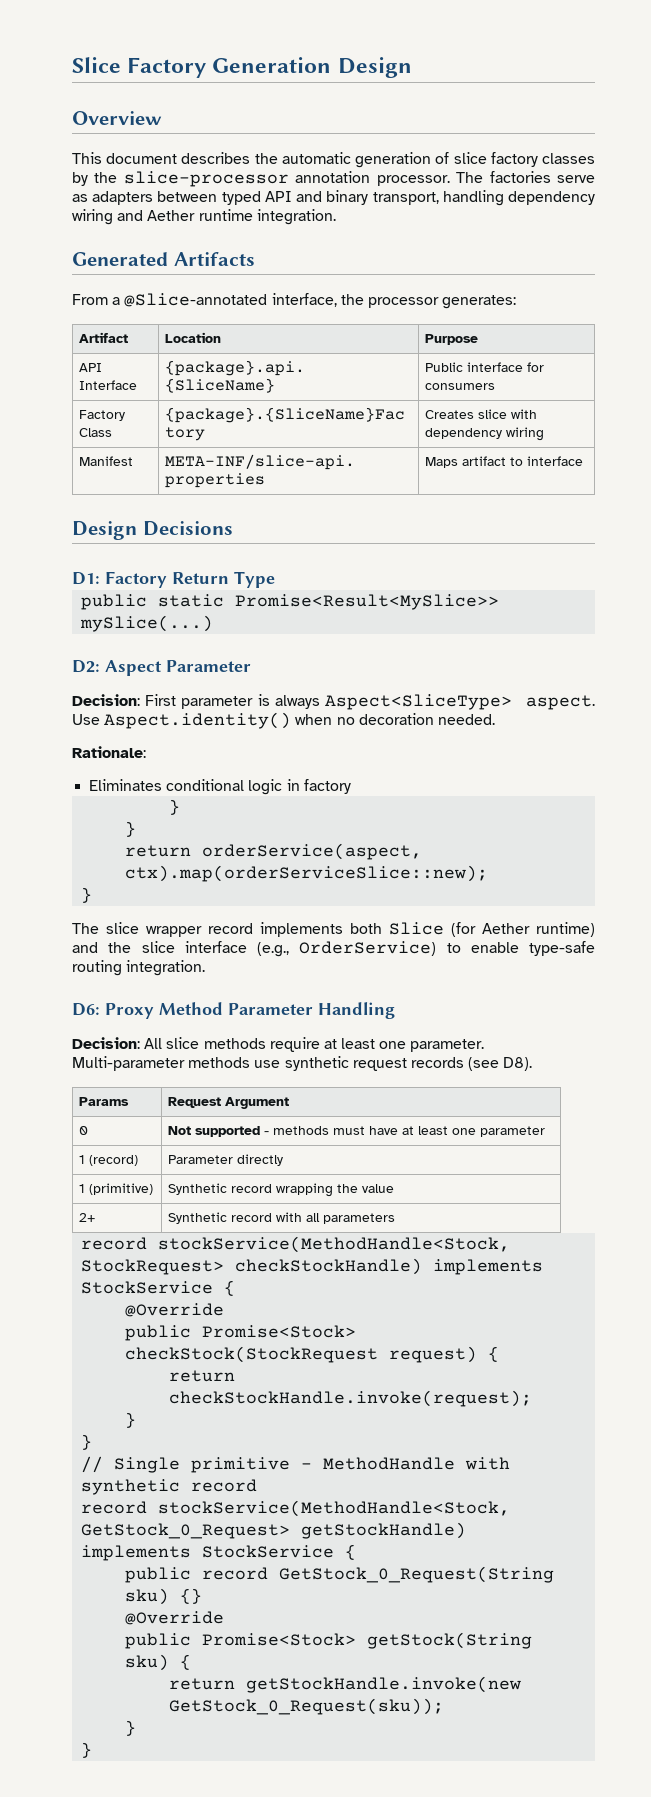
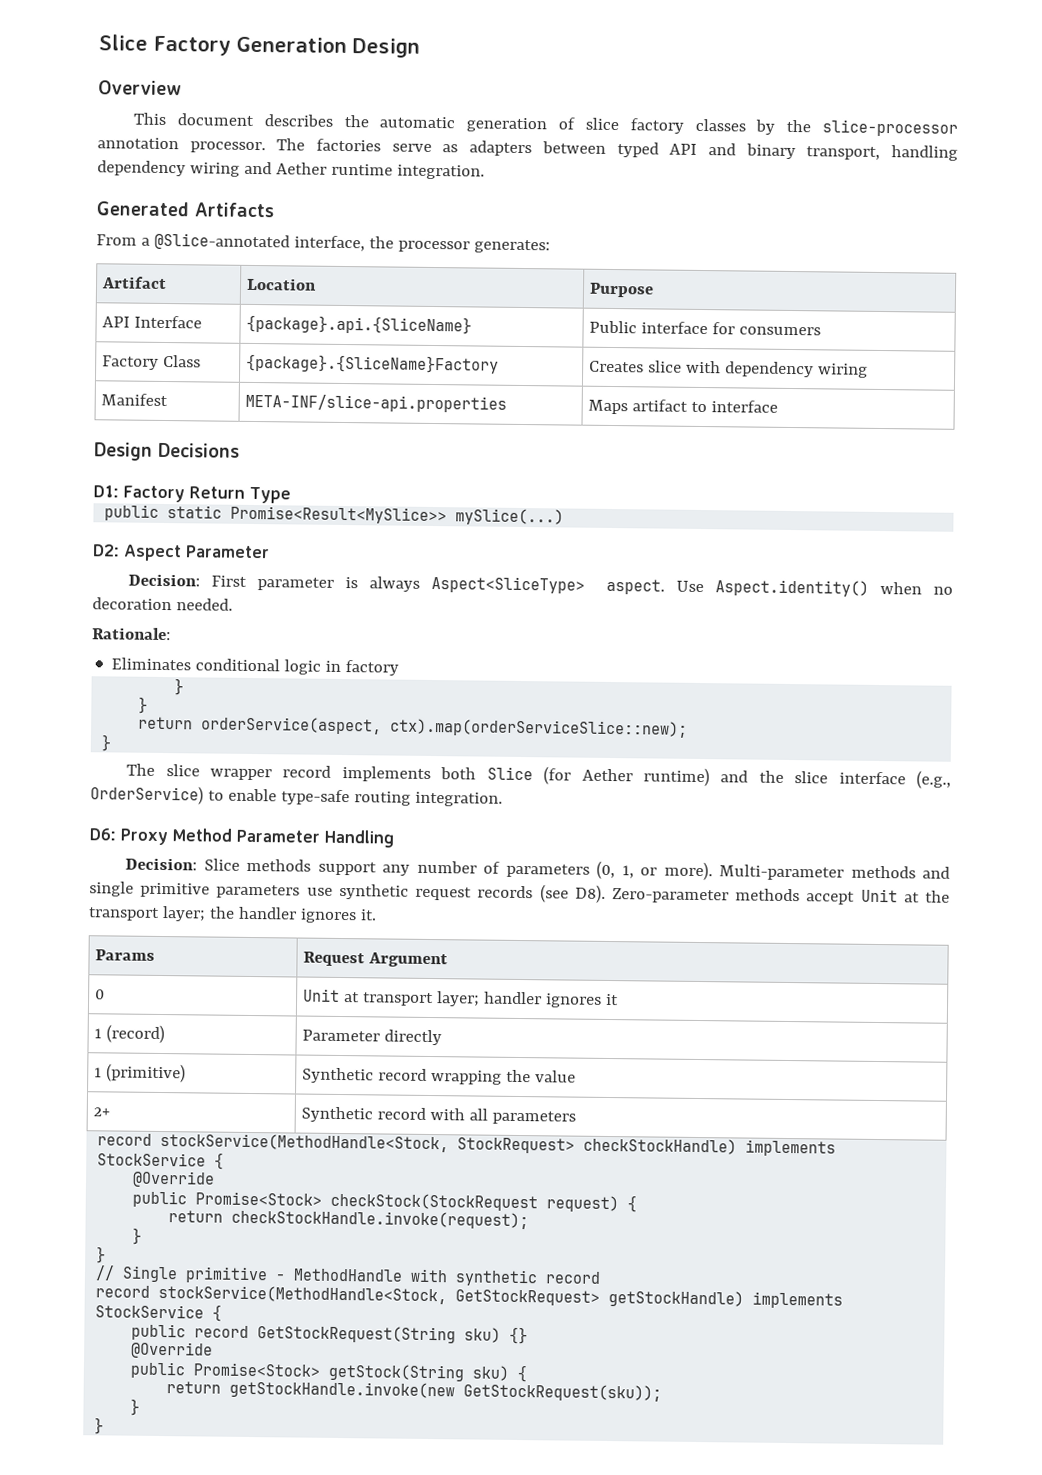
[144,1037,485,1052] [72,1056,251,1071] All slice methods require at least one parameter. Multi-parameter methods -> [203,858,950,881] [89,881,301,899] Slice methods support any number of parameters (0, 1, or more). Multi-parameter methods and single primitive parameters
[78,1097,129,1106] [167,1097,289,1109] [78,1126,88,1135] [167,1126,545,1137] // Params | Request Argument // 0 | Not supported - methods must have at least one parameter -> [611,888,950,905] [88,906,377,924] [95,949,156,961] [303,951,449,968] [95,989,106,1000] [303,988,620,1008] Zero-parameter methods accept Unit at the transport layer; the handler ignores it. // Params | Request Argument // 0 | Unit at transport layer; handler ignores it
[81,1523,291,1539] GetStock_0_Request> -> [455,1289,601,1306] GetStockRequest>
[279,1566,555,1583] GetStock_0_Request(String -> [257,1325,457,1344] GetStockRequest(String
[169,1698,445,1715] GetStock_0_Request(sku)); -> [463,1383,663,1402] GetStockRequest(sku));

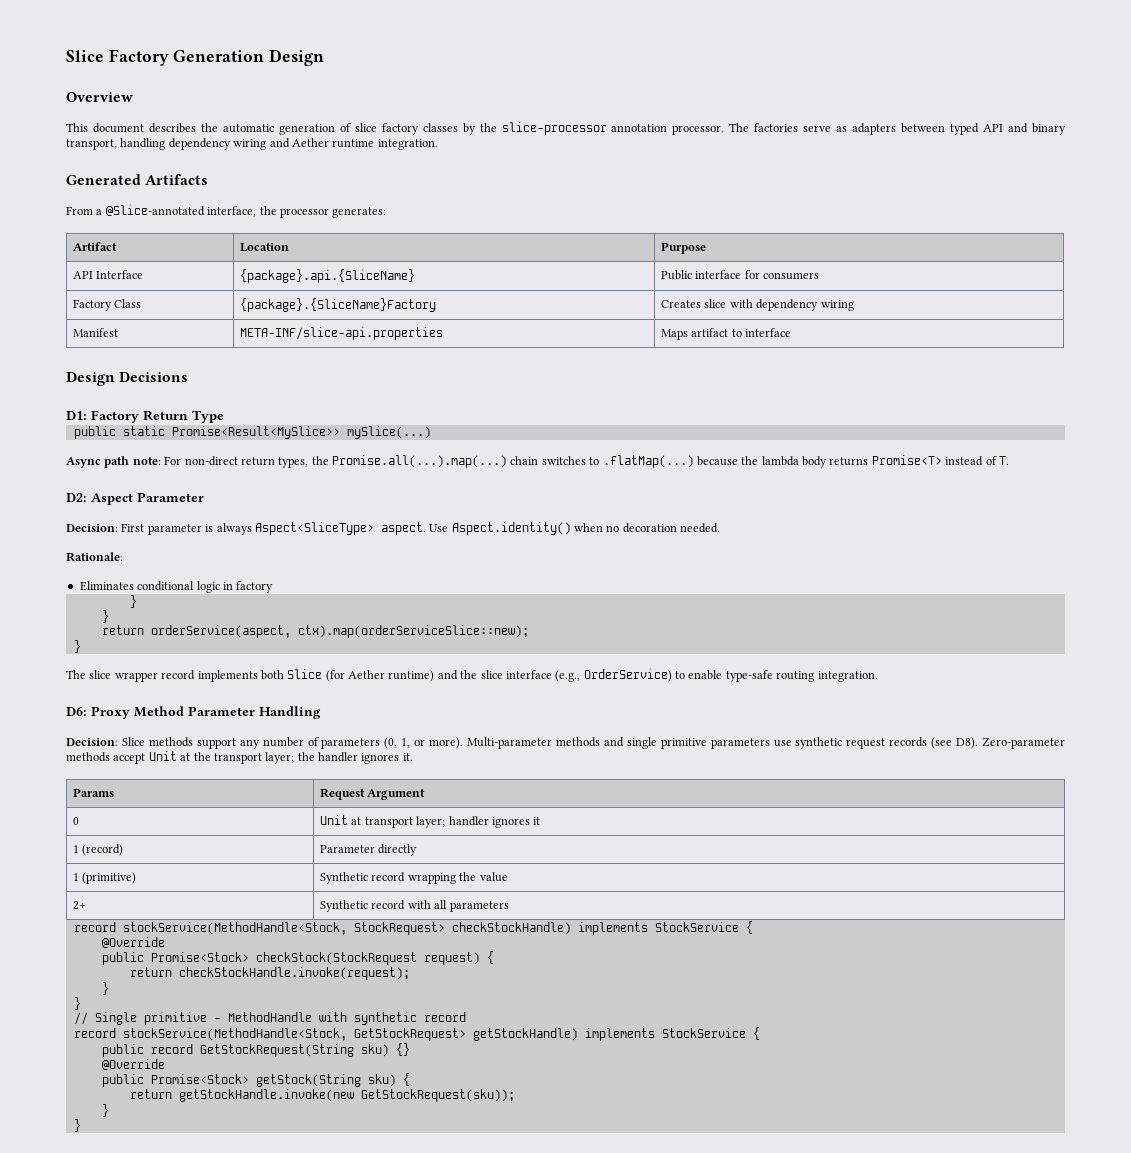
(565, 517) none -> [66,455,1009,468] // Async path note: For non-direct return types, the Promise.all(...).map(...) chain switches to .flatMap(...) because the lambda body returns Promise<T> instead of T.

